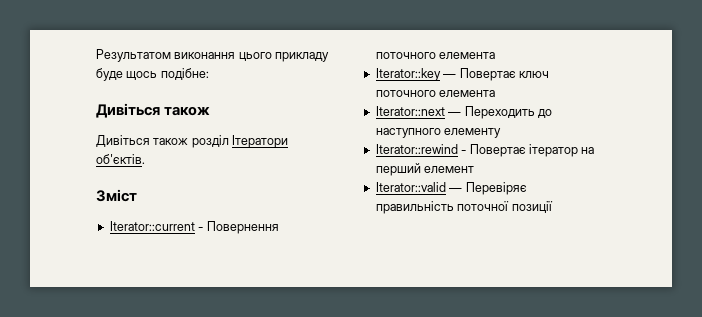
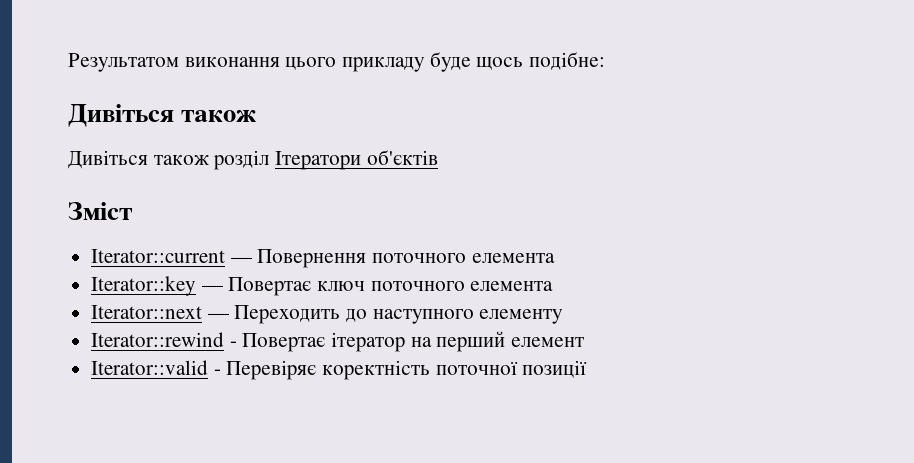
[96,154,145,164] об'єктів. -> [366,150,438,165] об'єктів
[198,227,204,231] - -> [230,257,252,263] —
[449,182,527,195] [375,201,454,214] — Перевіряє правильність -> [213,360,431,380] - Перевіряє коректність

